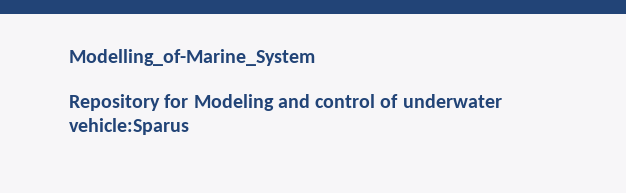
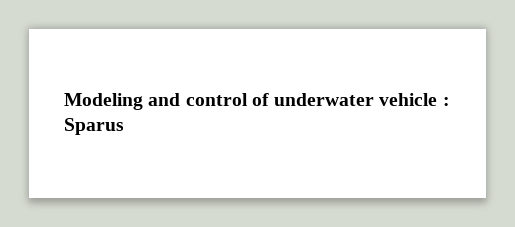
[69,49,315,66] [69,94,189,111] Modelling_of-Marine_System // Repository for -> (64, 101) none
[69,118,189,135] vehicle:Sparus -> [379,93,450,106] [64,118,124,135] vehicle : Sparus

